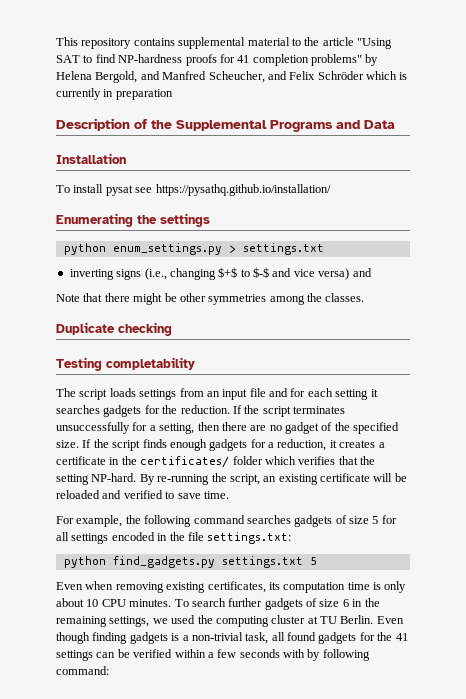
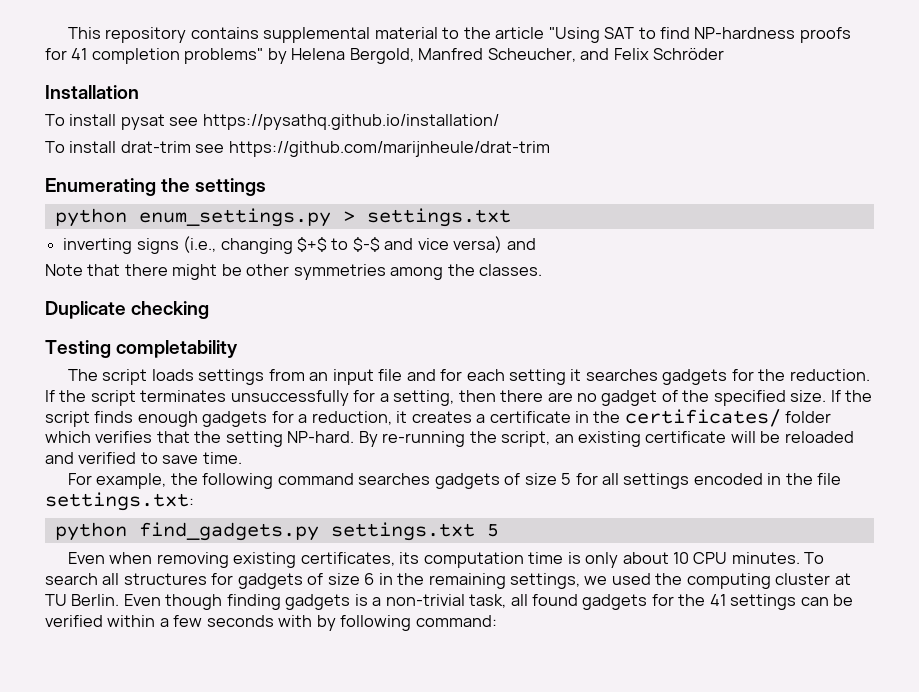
[140,71,160,80] and -> (414, 56) none
[366,71,408,80] [56,88,173,100] [56,118,395,132] which is currently in preparation // Description of the Supplemental Programs and Data -> (725, 54) none
(331, 190) none -> [45,141,550,157] // To install drat-trim see https://github.com/marijnheule/drat-trim
[228,598,263,607] further -> [102,573,234,585] all structures for

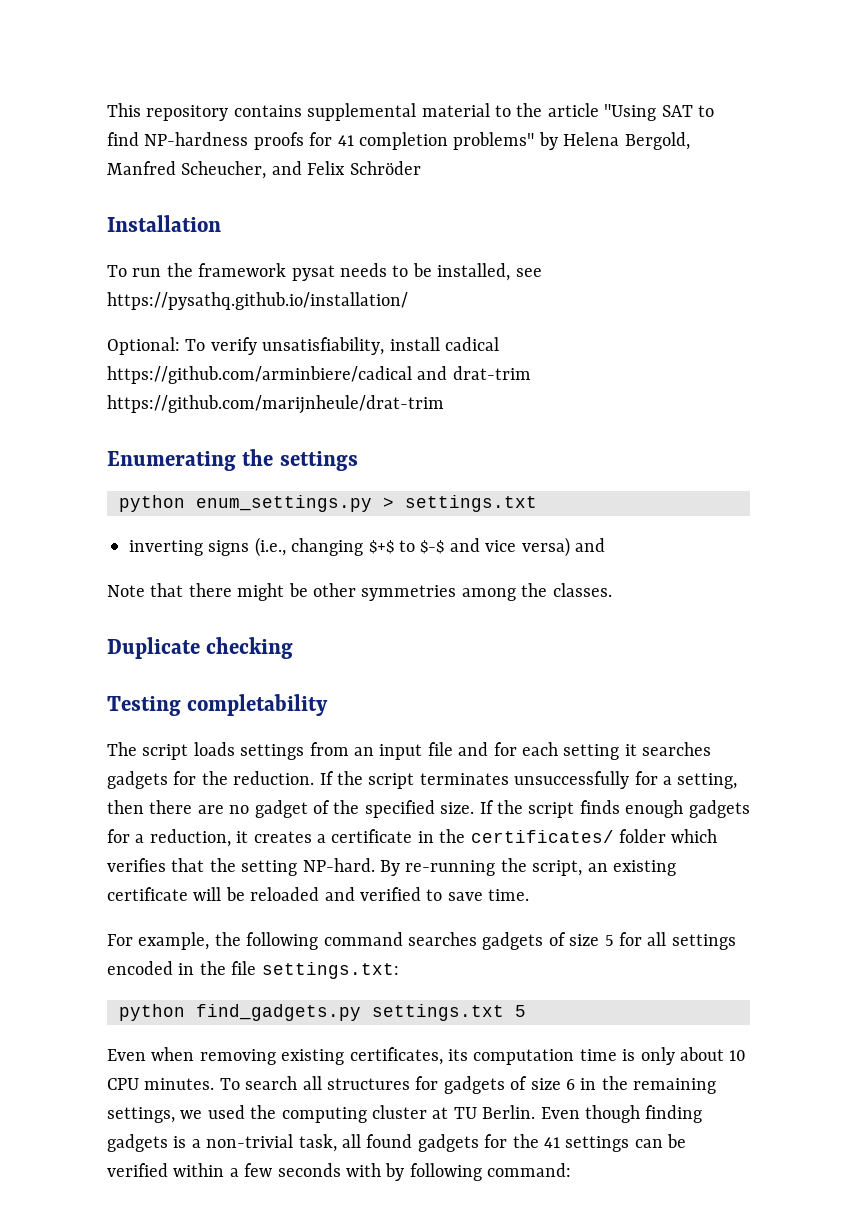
[69,114,499,130] [45,141,225,153] install pysat see https://pysathq.github.io/installation/ // To install drat-trim see -> [132,263,542,281] [107,292,408,310] [107,337,499,355] [107,366,531,384] run the framework pysat needs to be installed, see https://pysathq.github.io/installation/ // Optional: To verify unsatisfiability, install cadical https://github.com/arminbiere/cadical and drat-trim

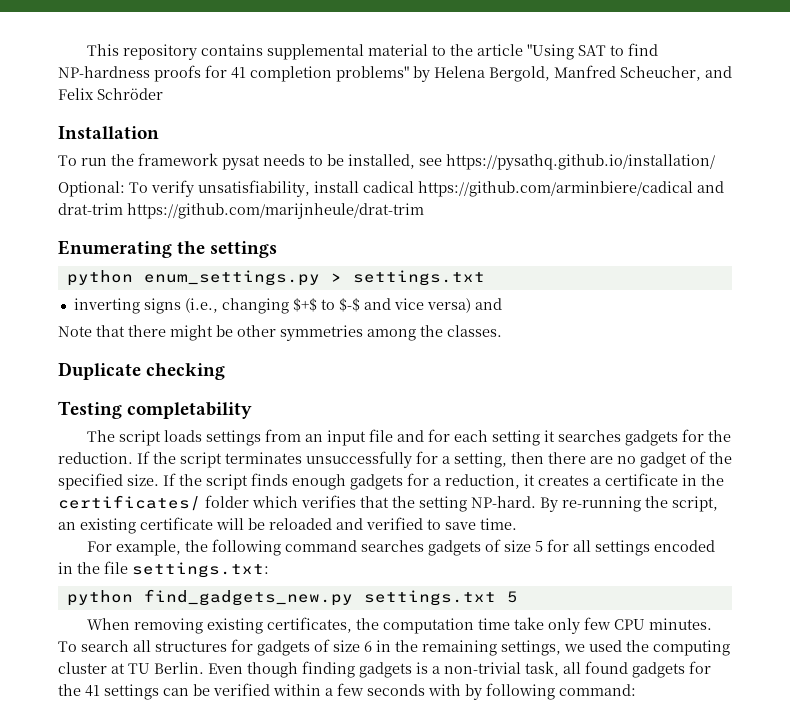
[196,1004,361,1021] find_gadgets.py -> [143,589,353,606] find_gadgets_new.py
[107,1047,195,1061] Even when -> [87,618,131,630] When
[448,1049,468,1061] its -> [356,618,380,630] the
[622,1047,747,1065] is only about 10 -> [514,617,612,634] take only few

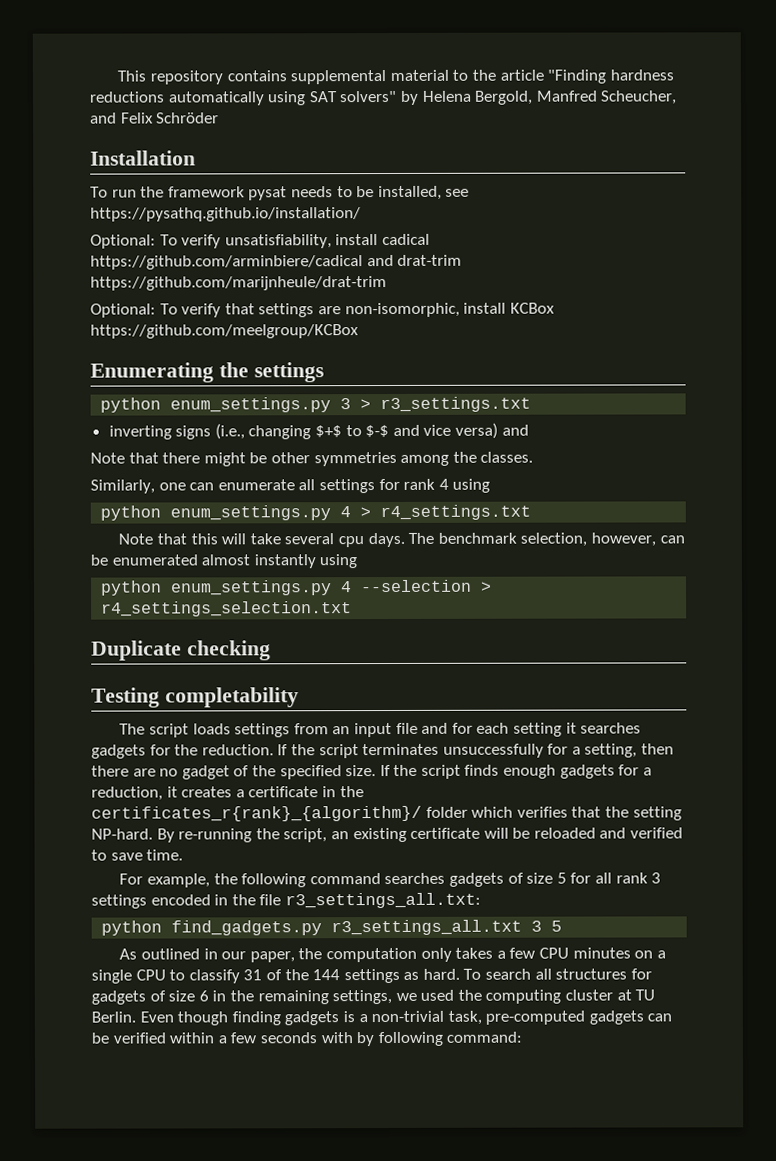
[527,43,659,60] [58,65,409,82] "Using SAT to find NP-hardness proofs for 41 completion problems" -> [547,69,674,84] [89,90,397,106] "Finding hardness reductions automatically using SAT solvers"
(424, 211) none -> [90,302,555,318] [90,324,359,339] // Optional: To verify that settings are non-isomorphic, install KCBox https://github.com/meelgroup/KCBox
[330,270,485,286] > settings.txt -> [340,396,532,413] 3 > r3_settings.txt
(502, 331) none -> [90,478,491,494] [100,504,532,521] [118,532,685,548] [90,554,358,569] [100,579,493,596] [101,601,353,617] // Similarly, one can enumerate all settings for rank 4 using // python enum_settings.py 4 > r4_settings.txt // Note that this will take several cpu days. The benchmark selection, however, can be enumerated almost instantly using // python enum_settings.py 4 --selection > r4_settings_selection.txt
[58,495,201,511] certificates/ -> [91,805,422,822] certificates_r{rank}_{algorithm}/
(592, 546) none -> [615,872,662,884] rank 3
[132,562,269,578] [66,589,518,606] [87,617,713,634] settings.txt: // python find_gadgets_new.py settings.txt 5 // When removing existing certificates, the computation time take only few CPU minutes. -> [284,892,481,909] [101,919,563,936] [119,947,666,963] [91,968,460,984] r3_settings_all.txt: // python find_gadgets.py r3_settings_all.txt 3 5 // As outlined in our paper, the computation only takes a few CPU minutes on a single CPU to classify 31 of the 144 settings as hard.
[563,661,711,678] [58,684,159,700] all found gadgets for the 41 settings -> [485,1010,644,1025] pre-computed gadgets

